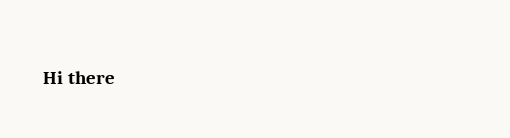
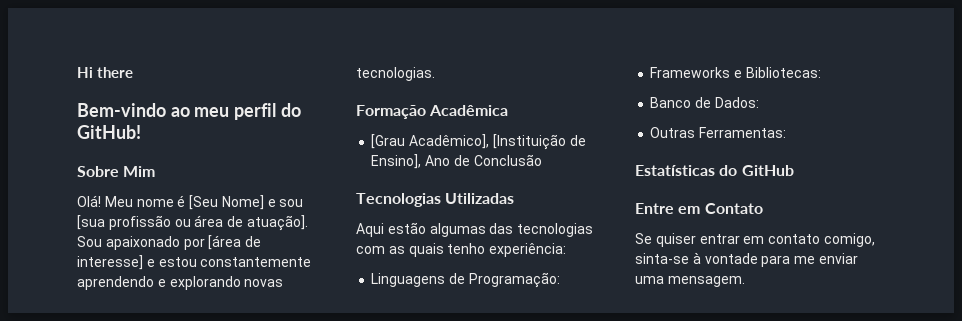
(115, 77) none -> [77,103,301,120] [77,125,141,139] [77,166,156,177] [77,195,304,210] [77,215,308,231] [77,235,262,250] [77,255,312,270] [77,276,284,290] [356,67,435,81] [356,105,509,119] [371,134,586,150] [371,154,542,169] [356,193,515,207] [356,222,594,237] [356,243,567,257] [371,272,560,288] [650,67,821,78] [650,97,759,108] [650,127,787,138] [635,165,794,176] [635,203,763,214] [635,233,875,247] [635,252,858,267] [635,276,745,287] // Bem-vindo ao meu perfil do GitHub! // Sobre Mim // Olá! Meu nome é [Seu Nome] e sou [sua profissão ou área de atuação]. Sou apaixonado por [área de interesse] e estou constantemente aprendendo e explorando novas tecnologias. // Formação Acadêmica // [Grau Acadêmico], [Instituição de Ensino], Ano de Conclusão // Tecnologias Utilizadas // Aqui estão algumas das tecnologias com as quais tenho experiência: // Linguagens de Programação: // Frameworks e Bibliotecas: // Banco de Dados: // Outras Ferramentas: // Estatísticas do GitHub // Entre em Contato // Se quiser entrar em contato comigo, sinta-se à vontade para me enviar uma mensagem.

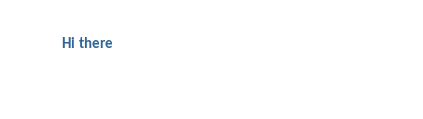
[77,103,301,120] [77,125,141,139] [77,166,156,177] [77,195,304,210] [77,215,308,231] [77,235,262,250] [77,255,312,270] [77,276,284,290] [356,67,435,81] [356,105,509,119] [371,134,586,150] [371,154,542,169] [356,193,515,207] [356,222,594,237] [356,243,567,257] [371,272,560,288] [650,67,821,78] [650,97,759,108] [650,127,787,138] [635,165,794,176] [635,203,763,214] [635,233,875,247] [635,252,858,267] [635,276,745,287] // Bem-vindo ao meu perfil do GitHub! // Sobre Mim // Olá! Meu nome é [Seu Nome] e sou [sua profissão ou área de atuação]. Sou apaixonado por [área de interesse] e estou constantemente aprendendo e explorando novas tecnologias. // Formação Acadêmica // [Grau Acadêmico], [Instituição de Ensino], Ano de Conclusão // Tecnologias Utilizadas // Aqui estão algumas das tecnologias com as quais tenho experiência: // Linguagens de Programação: // Frameworks e Bibliotecas: // Banco de Dados: // Outras Ferramentas: // Estatísticas do GitHub // Entre em Contato // Se quiser entrar em contato comigo, sinta-se à vontade para me enviar uma mensagem. -> (114, 42) none

